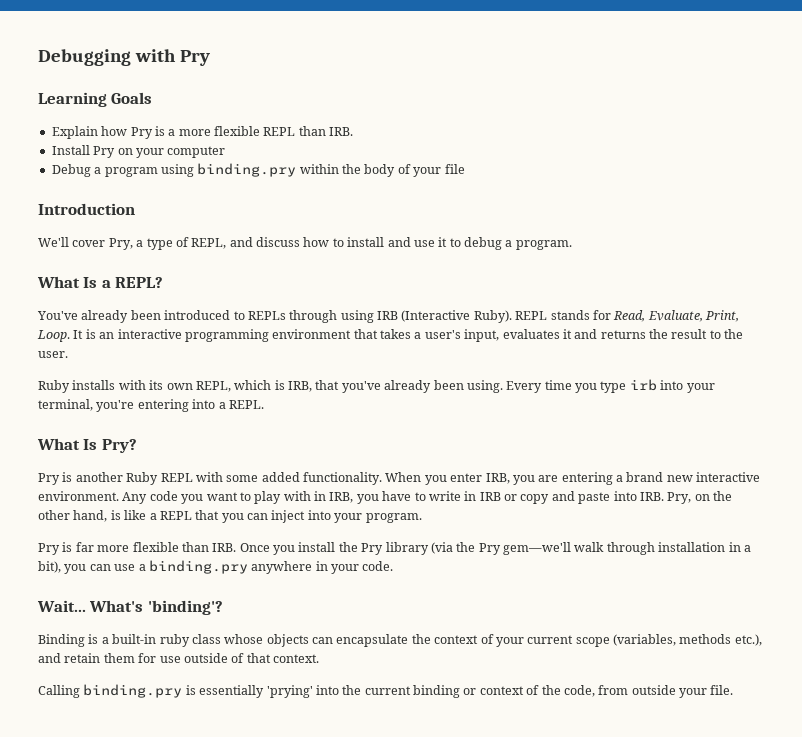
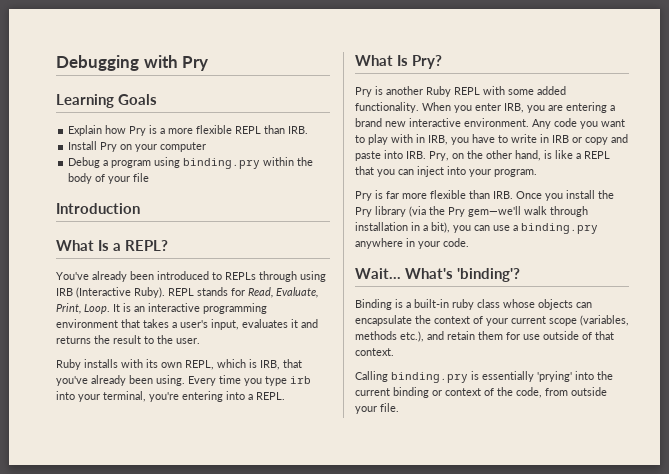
[38,237,572,250] // We'll cover Pry, a type of REPL, and discuss how to install and use it to debug a program. -> (140, 208) none

